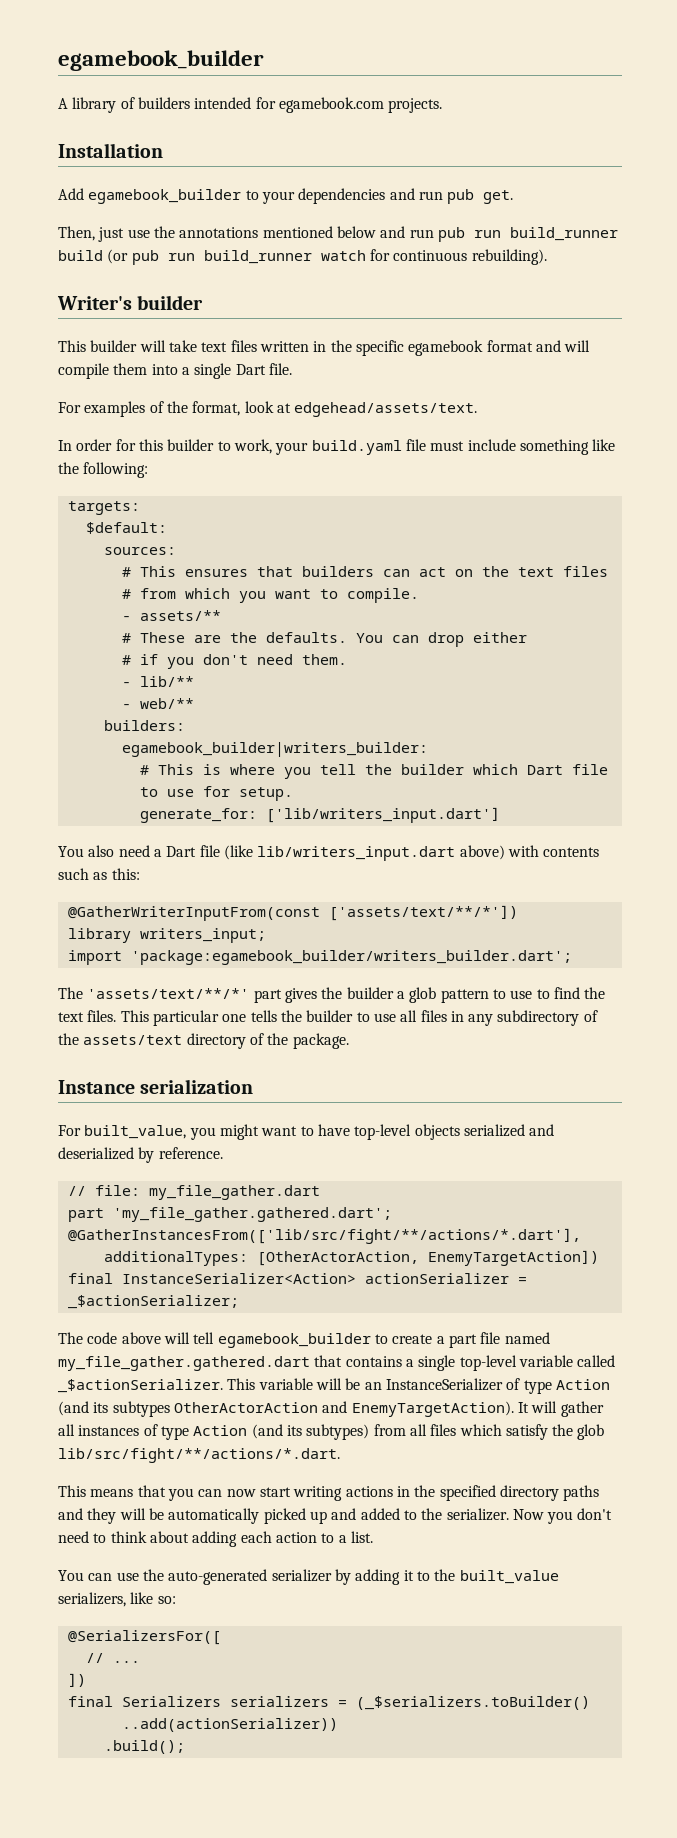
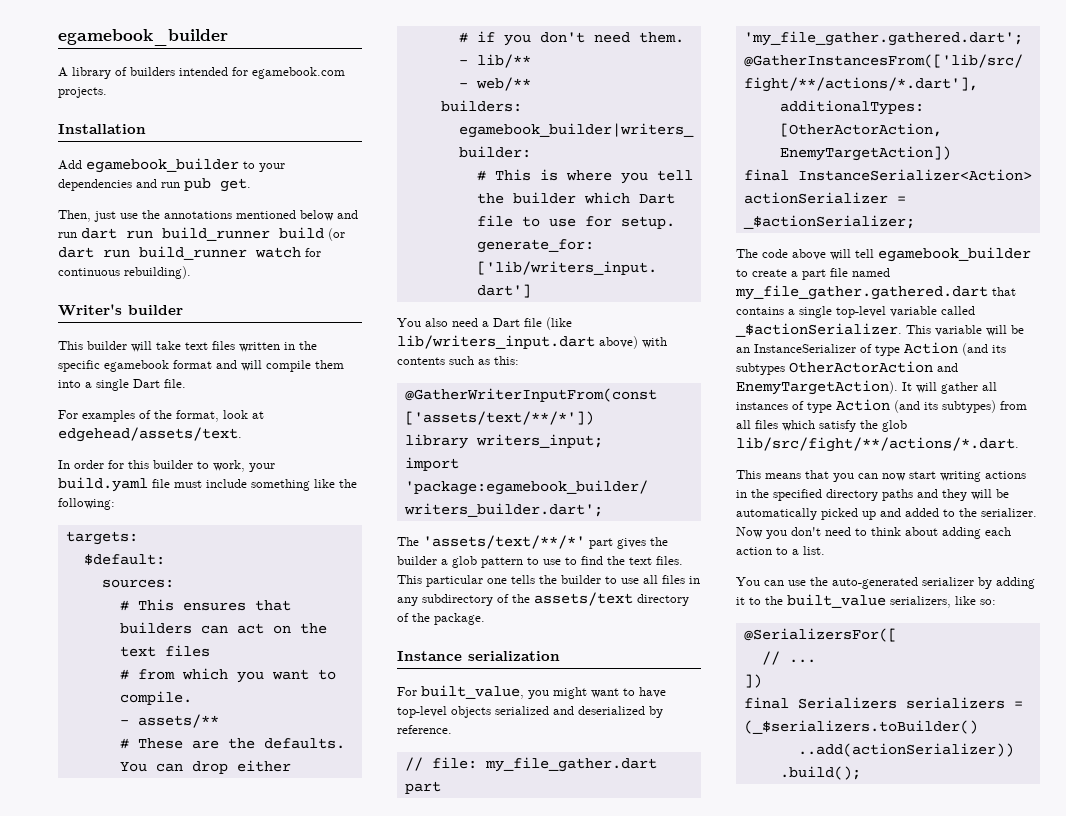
[437,227,465,242] pub -> [81,228,117,239] dart
[131,250,159,265] pub -> [58,247,94,258] dart

